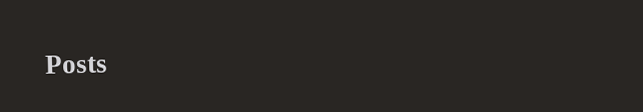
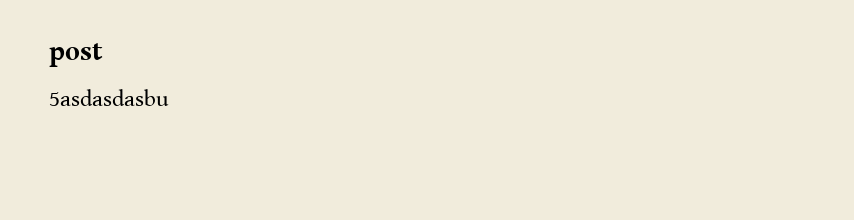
[44,54,108,74] Posts -> [49,43,103,67] [49,89,169,106] post // 5asdasdasbu

